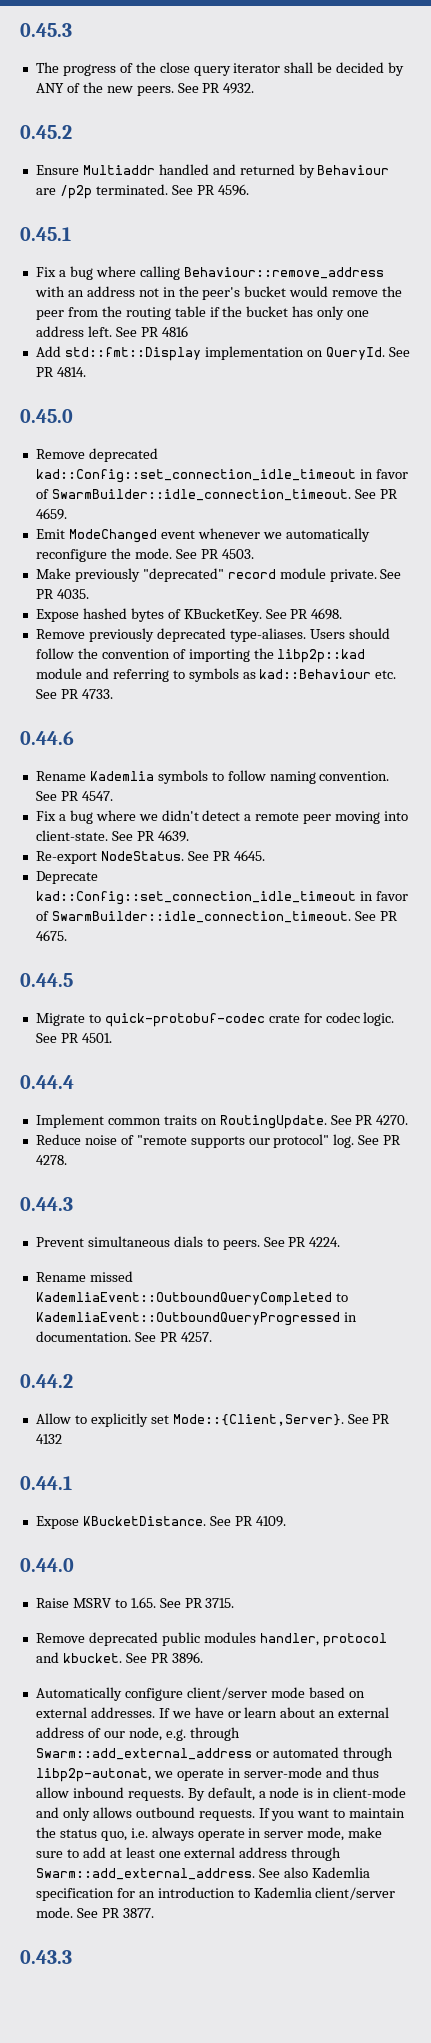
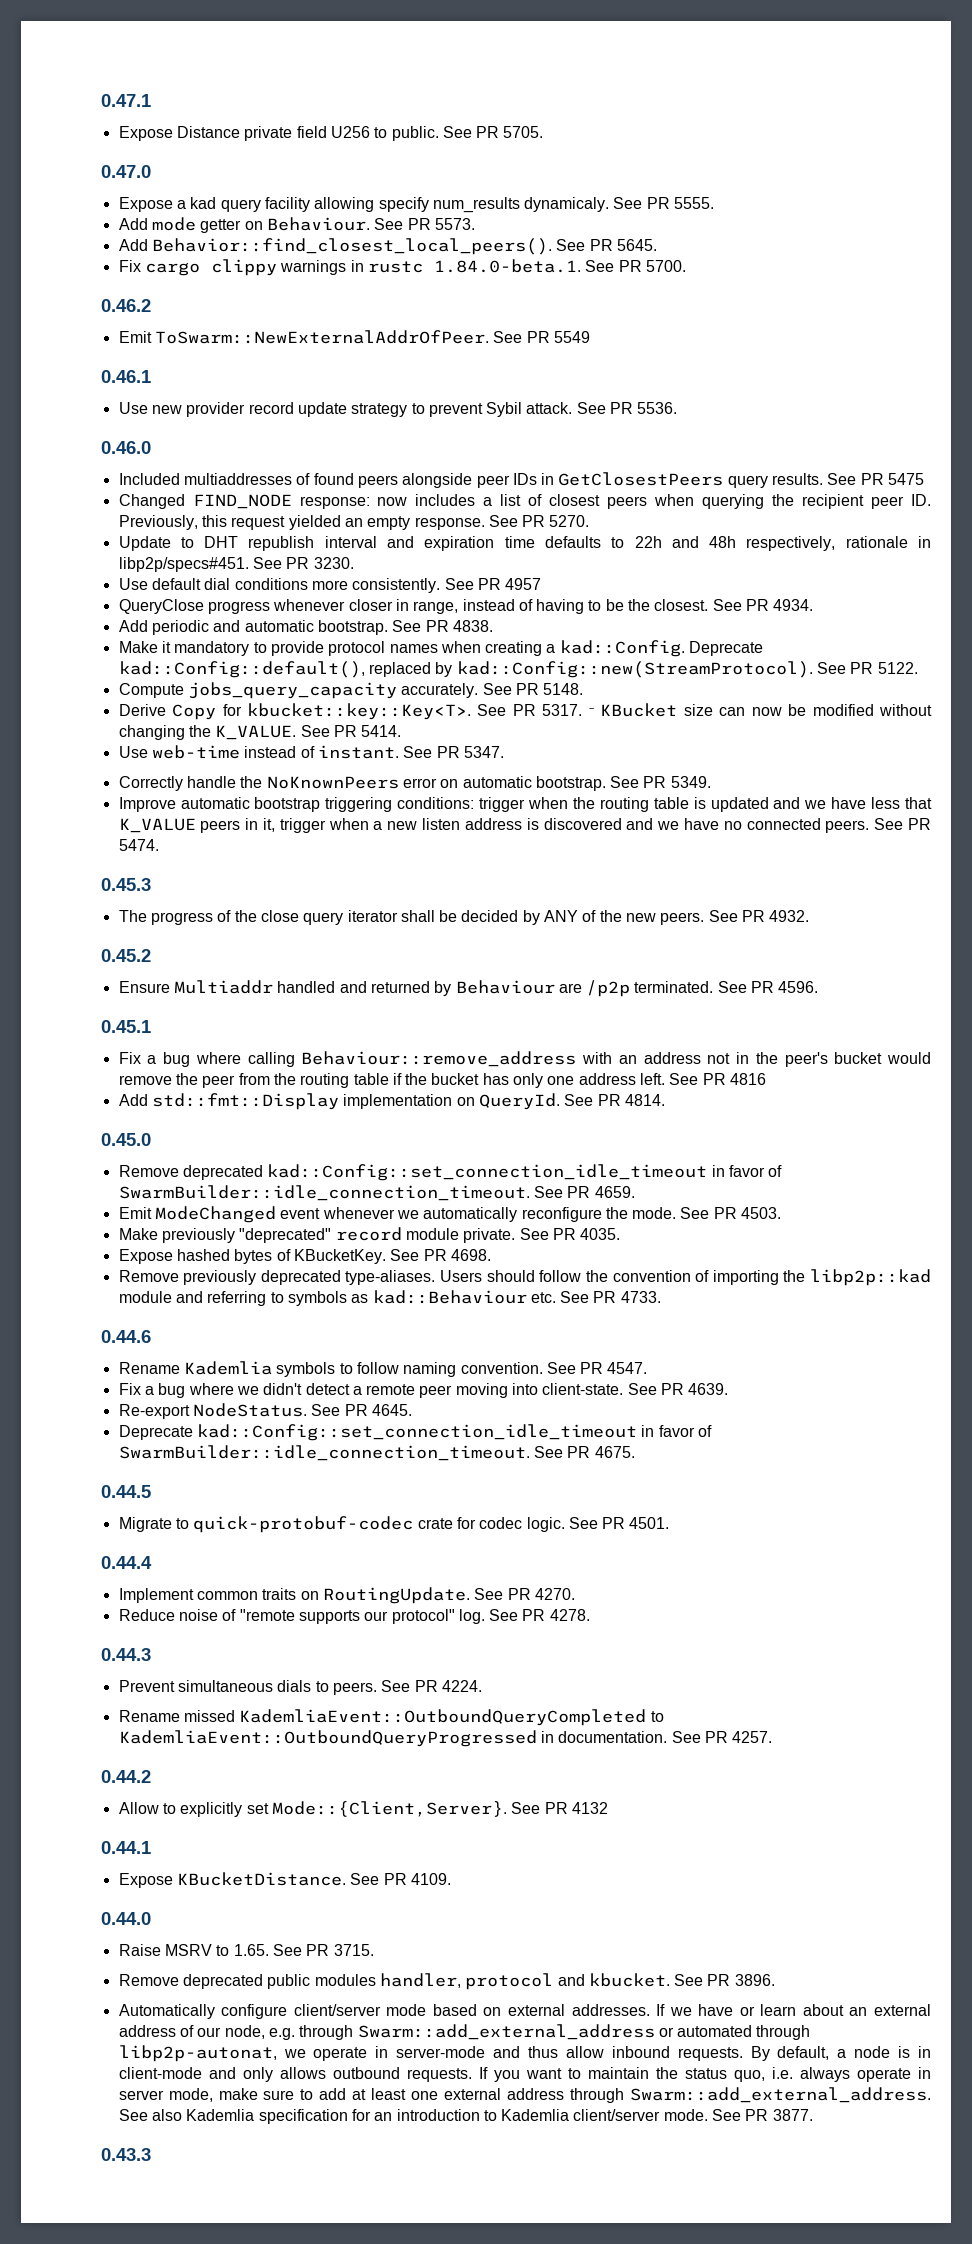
(20, 30) none -> [101,94,151,107] [118,126,544,141] [101,165,151,178] [118,197,715,213] [118,217,475,233] [118,238,657,255] [118,259,686,276] [101,299,151,312] [118,330,590,344] [101,370,151,383] [118,402,678,417] [101,441,151,454] [118,472,925,488] [118,494,931,509] [118,515,590,530] [118,536,931,551] [118,557,354,572] [118,578,542,593] [118,599,814,614] [118,620,493,635] [118,640,764,657] [118,661,918,678] [118,682,584,699] [118,703,932,720] [118,725,402,740] [118,745,504,759] [118,776,711,791] [118,797,932,812] [118,818,931,833] [118,839,159,851] 0.47.1 // Expose Distance private field U256 to public. See PR 5705. // 0.47.0 // Expose a kad query facility allowing specify num_results dynamicaly. See PR 5555. // Add mode getter on Behaviour. See PR 5573. // Add Behavior::find_closest_local_peers(). See PR 5645. // Fix cargo clippy warnings in rustc 1.84.0-beta.1. See PR 5700. // 0.46.2 // Emit ToSwarm::NewExternalAddrOfPeer. See PR 5549 // 0.46.1 // Use new provider record update strategy to prevent Sybil attack. See PR 5536. // 0.46.0 // Included multiaddresses of found peers alongside peer IDs in GetClosestPeers query results. See PR 5475 // Changed FIND_NODE response: now includes a list of closest peers when querying the recipient peer ID. Previously, this request yielded an empty response. See PR 5270. // Update to DHT republish interval and expiration time defaults to 22h and 48h respectively, rationale in libp2p/specs#451. See PR 3230. // Use default dial conditions more consistently. See PR 4957 // QueryClose progress whenever closer in range, instead of having to be the closest. See PR 4934. // Add periodic and automatic bootstrap. See PR 4838. // Make it mandatory to provide protocol names when creating a kad::Config. Deprecate kad::Config::default(), replaced by kad::Config::new(StreamProtocol). See PR 5122. // Compute jobs_query_capacity accurately. See PR 5148. // Derive Copy for kbucket::key::Key<T>. See PR 5317. ⁻ KBucket size can now be modified without changing the K_VALUE. See PR 5414. // Use web-time instead of instant. See PR 5347. // Correctly handle the NoKnownPeers error on automatic bootstrap. See PR 5349. // Improve automatic bootstrap triggering conditions: trigger when the routing table is updated and we have less that K_VALUE peers in it, trigger when a new listen address is discovered and we have no connected peers. See PR 5474. //

